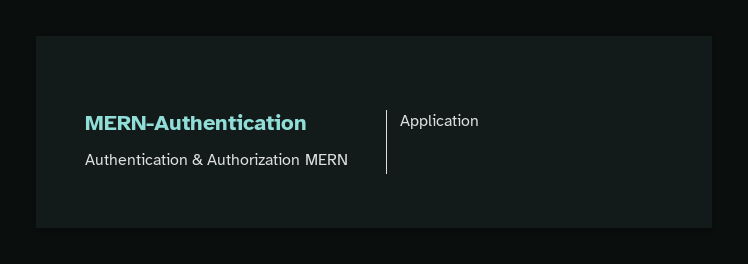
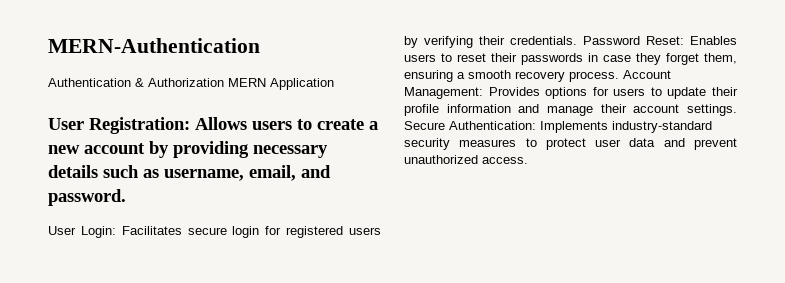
(479, 121) none -> [48,117,378,134] [48,141,328,158] [48,165,331,181] [48,189,126,206] [48,226,381,238] [404,36,737,48] [404,53,737,65] [404,70,671,82] [404,87,738,99] [404,104,737,116] [404,121,712,133] [404,138,737,150] [404,155,528,164] // User Registration: Allows users to create a new account by providing necessary details such as username, email, and password. // User Login: Facilitates secure login for registered users by verifying their credentials. Password Reset: Enables users to reset their passwords in case they forget them, ensuring a smooth recovery process. Account Management: Provides options for users to update their profile information and manage their account settings. Secure Authentication: Implements industry-standard security measures to protect user data and prevent unauthorized access.

